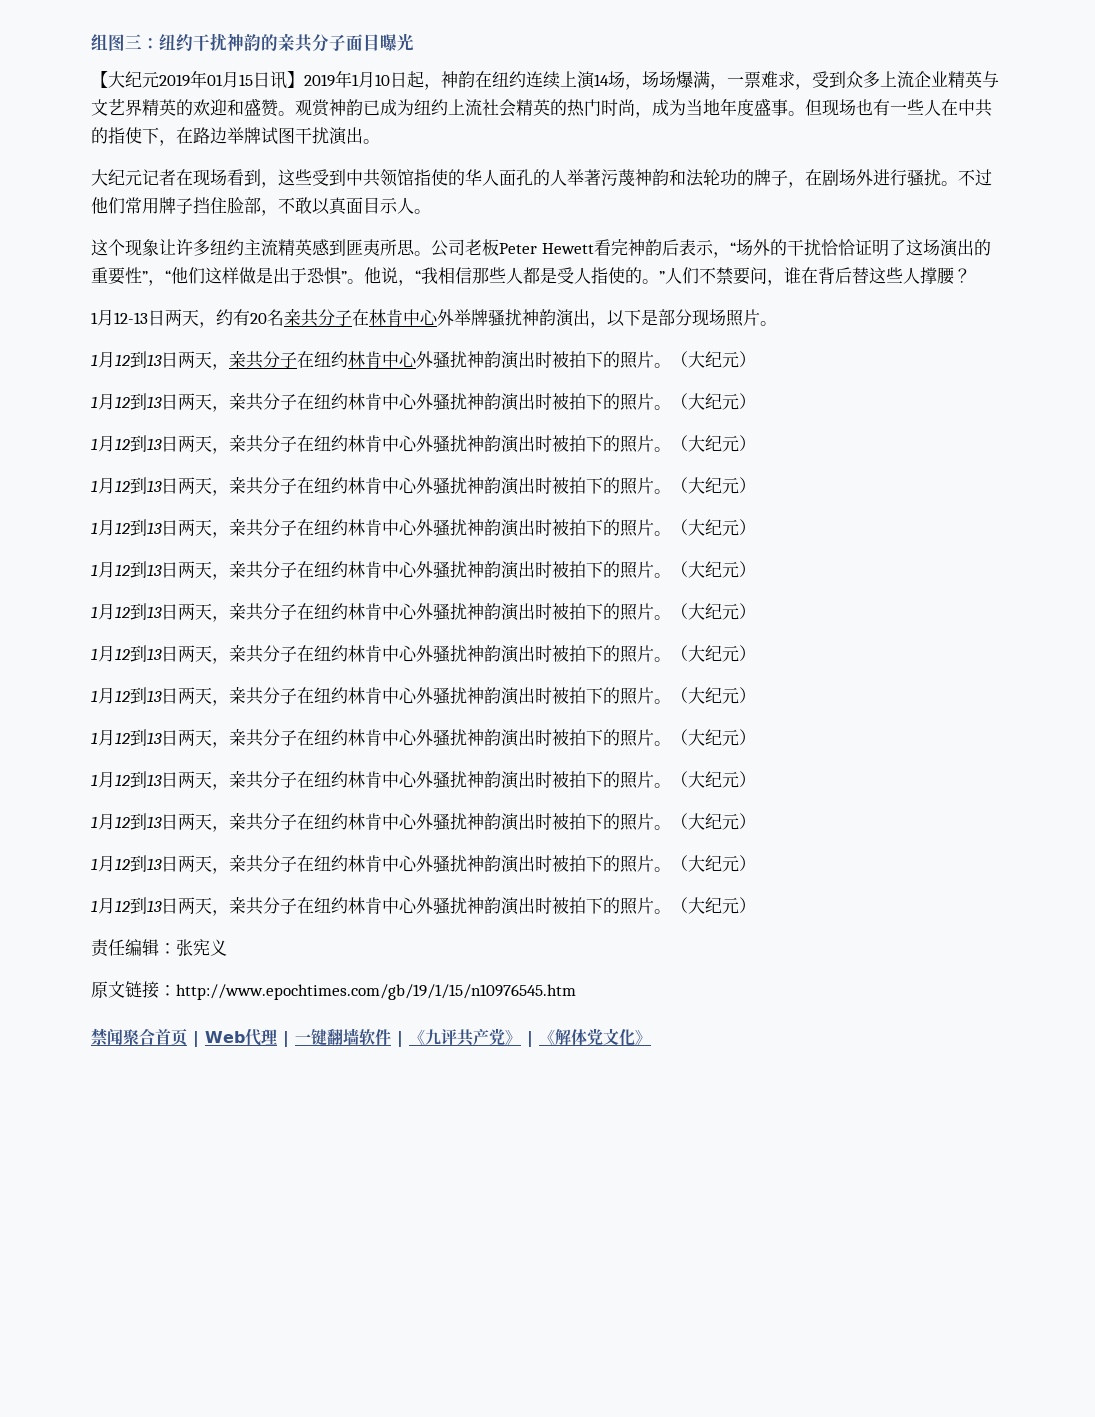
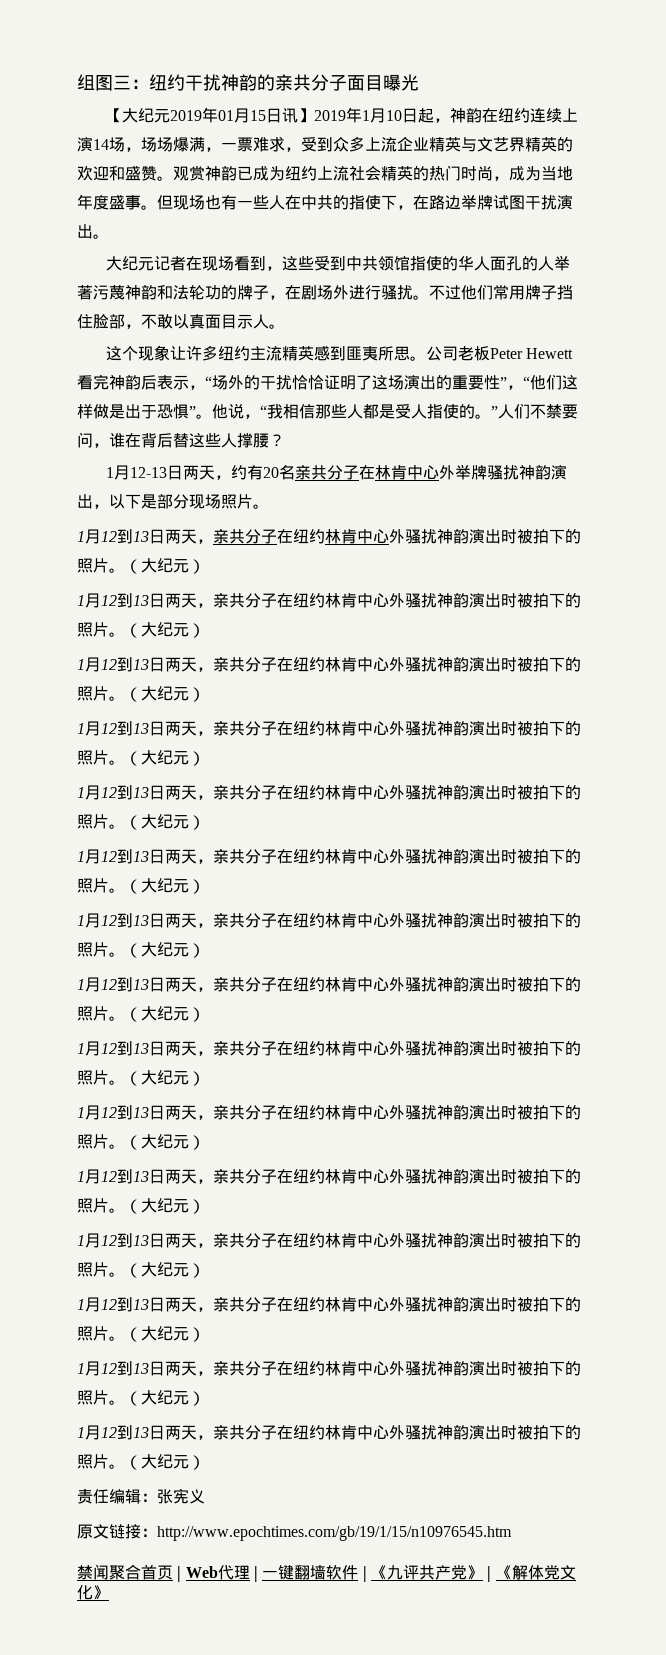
(756, 905) none -> [77,1424,581,1440] [77,1454,205,1470] // 1月12到13日两天，亲共分子在纽约林肯中心外骚扰神韵演出时被拍下的照片。（大纪元）

